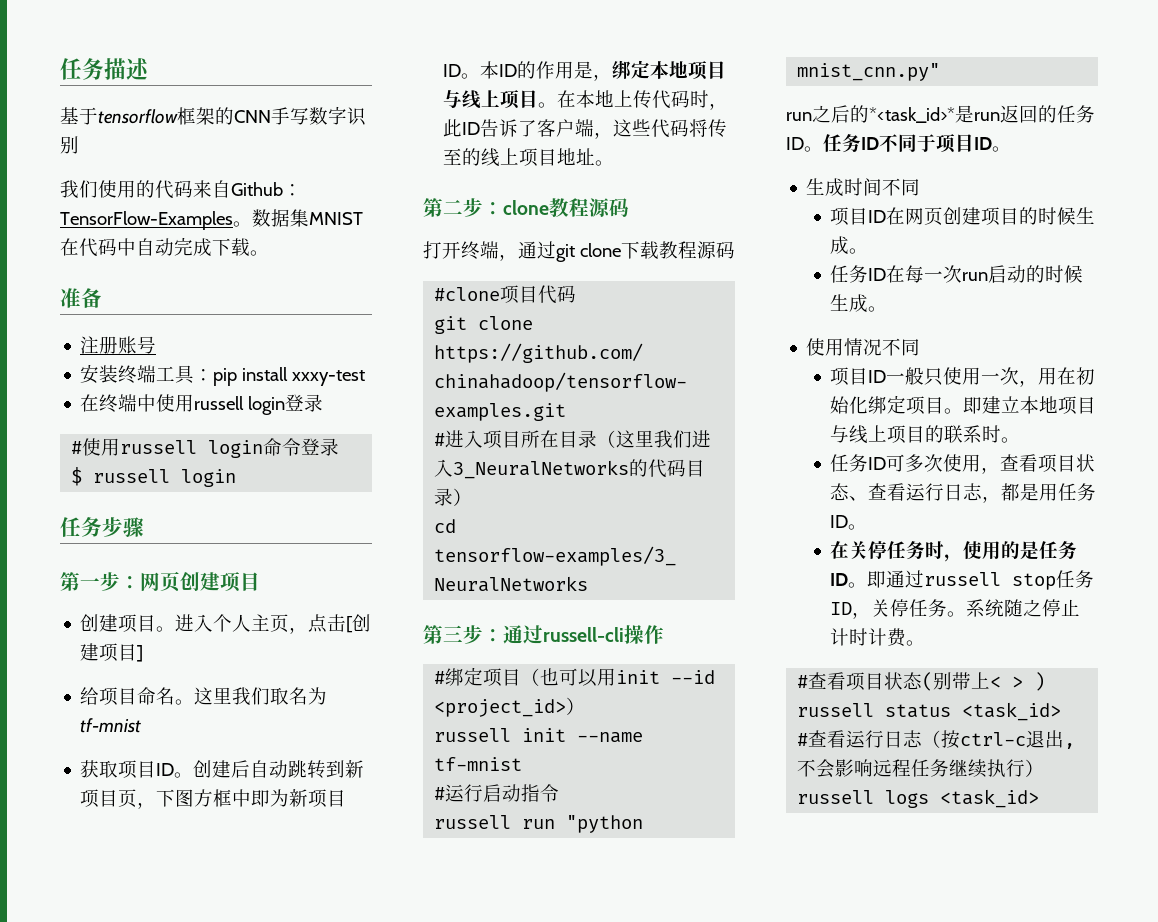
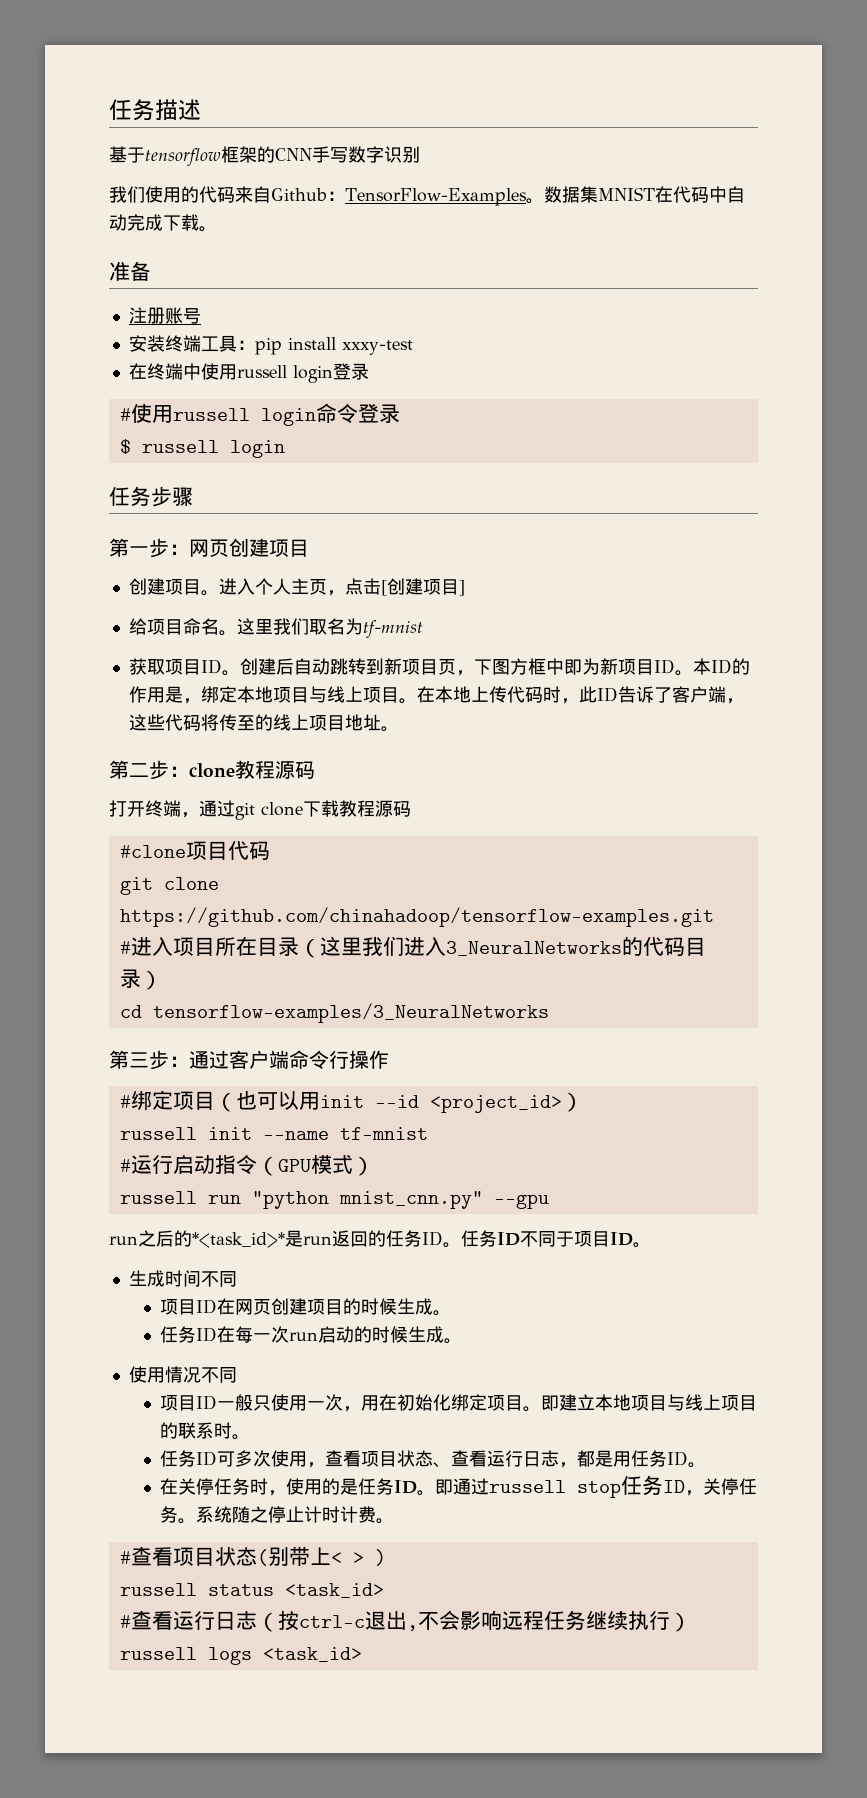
[543,627,624,642] russell-cli -> [229,1050,349,1069] 客户端命令行
(560, 793) none -> [256,1155,374,1176] （GPU模式）
(941, 72) none -> [493,1194,549,1209] --gpu

